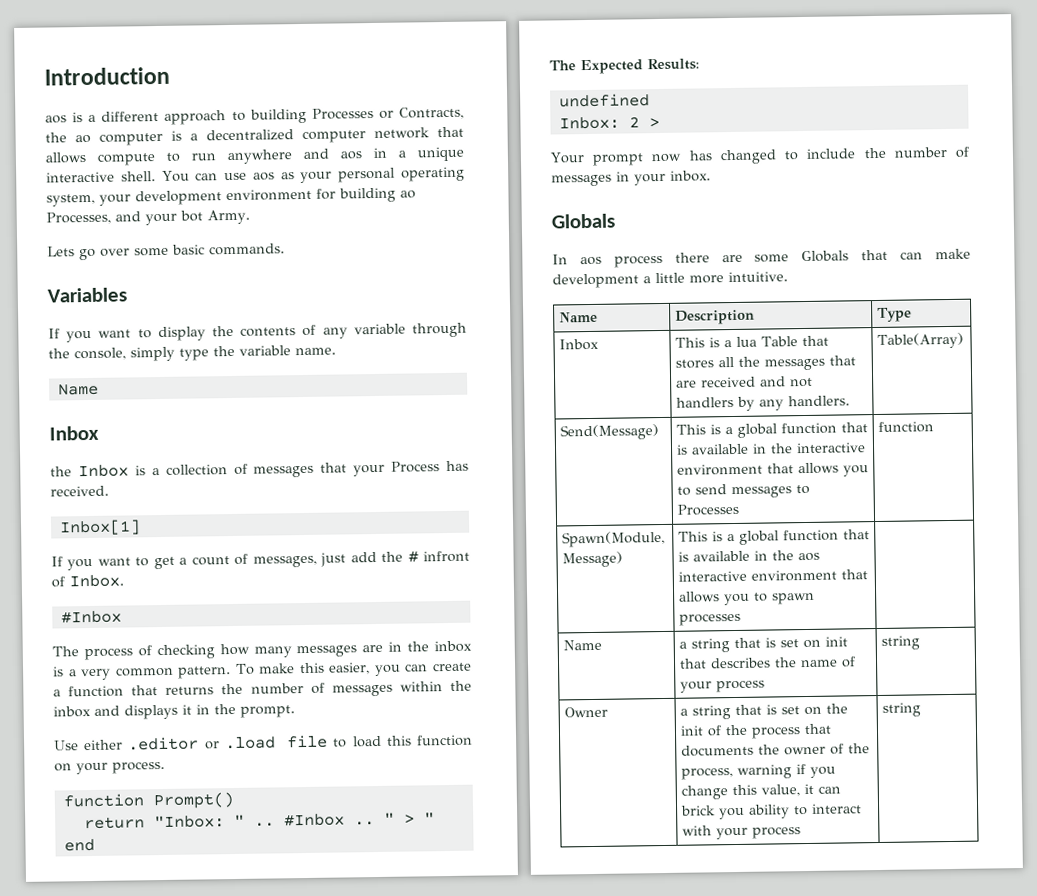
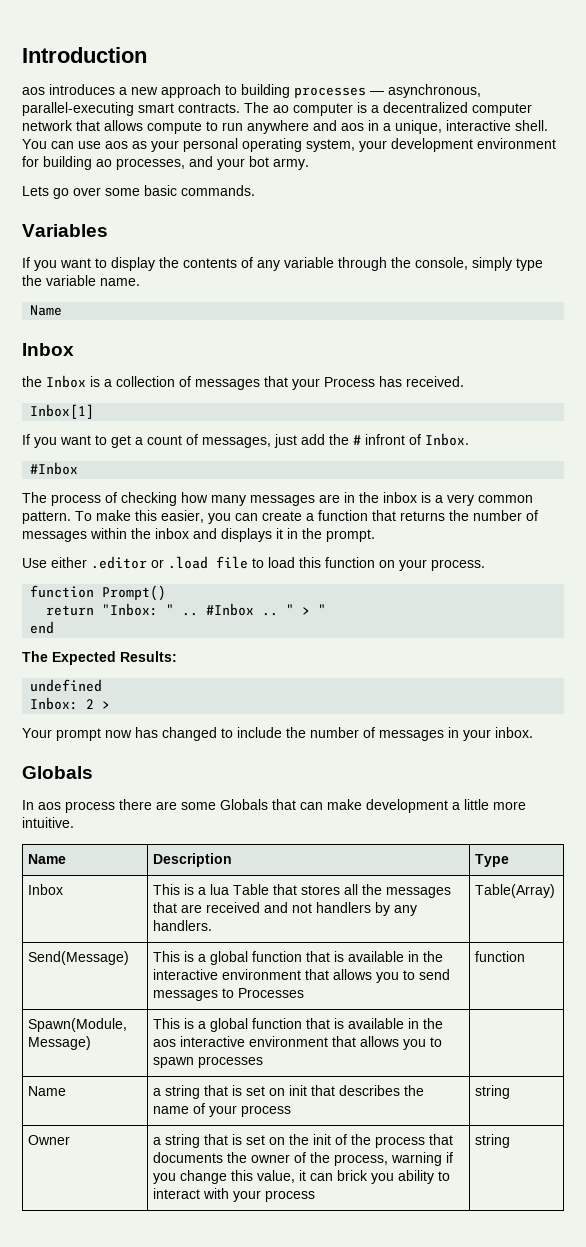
[72,106,464,125] [45,132,67,143] is a different approach to building Processes or Contracts, the -> [49,84,481,98] [22,102,269,116] introduces a new approach to building processes — asynchronous, parallel-executing smart contracts. The
[417,146,464,162] unique -> [395,120,442,134] unique,
[46,211,111,225] Processes, -> [116,158,185,170] processes,
[207,209,250,225] Army. -> [273,158,309,170] army.

